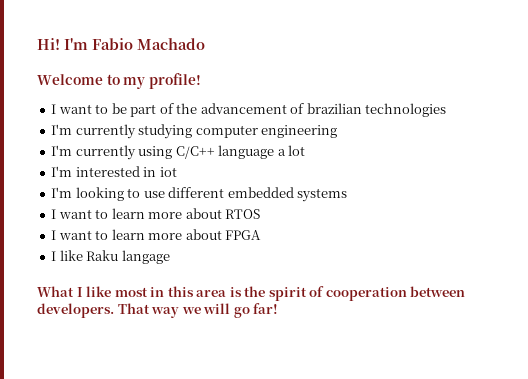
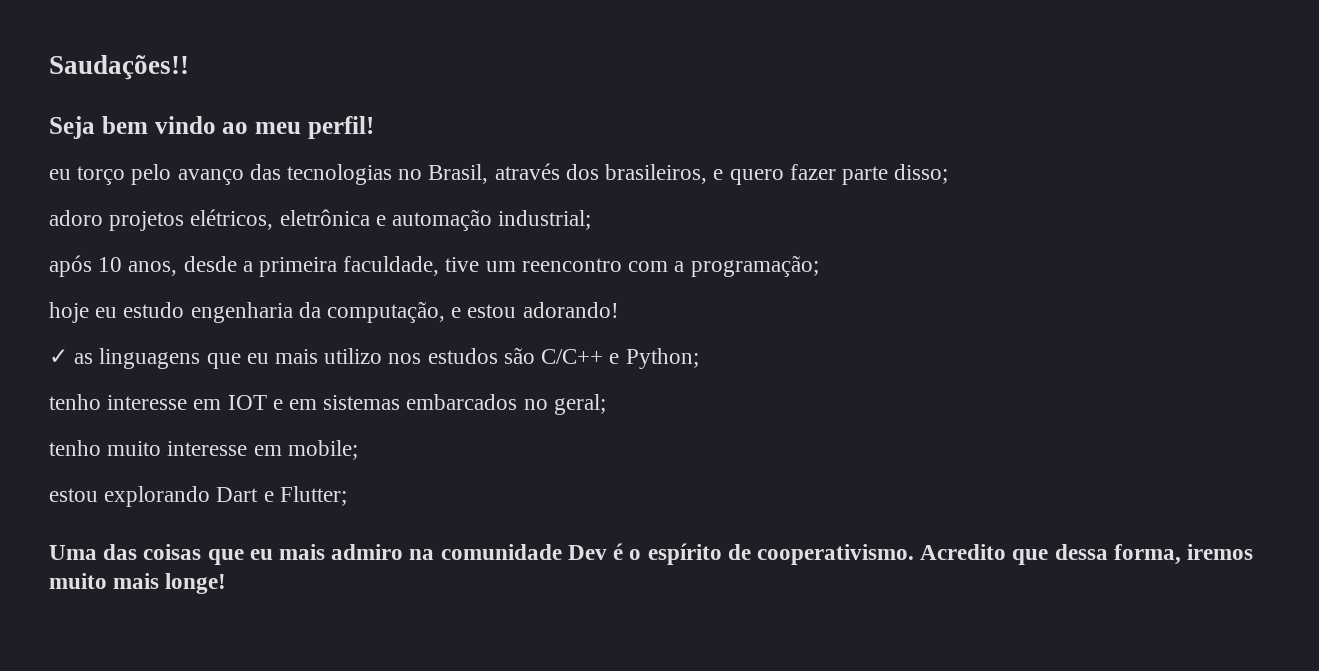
[37,38,205,50] [37,73,201,89] [51,103,447,117] [51,124,338,139] [51,145,306,160] [51,166,177,177] [51,187,348,202] [51,208,261,219] [51,229,262,240] [51,250,170,264] [37,286,466,301] [37,303,279,318] Hi! I'm Fabio Machado // Welcome to my profile! // I want to be part of the advancement of brazilian technologies // I'm currently studying computer engineering // I'm currently using C/C++ language a lot // I'm interested in iot // I'm looking to use different embedded systems // I want to learn more about RTOS // I want to learn more about FPGA // I like Raku langage // What I like most in this area is the spirit of cooperation between developers. That way we will go far! -> [49,55,189,80] [49,116,374,139] [49,163,949,185] [49,209,592,231] [49,255,819,277] [49,301,619,323] [49,347,699,369] [49,394,606,415] [49,440,358,460] [49,486,347,507] [49,543,1253,565] [49,573,227,594] Saudações!! // Seja bem vindo ao meu perfil! // eu torço pelo avanço das tecnologias no Brasil, através dos brasileiros, e quero fazer parte disso; // adoro projetos elétricos, eletrônica e automação industrial; // após 10 anos, desde a primeira faculdade, tive um reencontro com a programação; // hoje eu estudo engenharia da computação, e estou adorando! // ✓ as linguagens que eu mais utilizo nos estudos são C/C++ e Python; // tenho interesse em IOT e em sistemas embarcados no geral; // tenho muito interesse em mobile; // estou explorando Dart e Flutter; // Uma das coisas que eu mais admiro na comunidade Dev é o espírito de cooperativismo. Acredito que dessa forma, iremos muito mais longe!

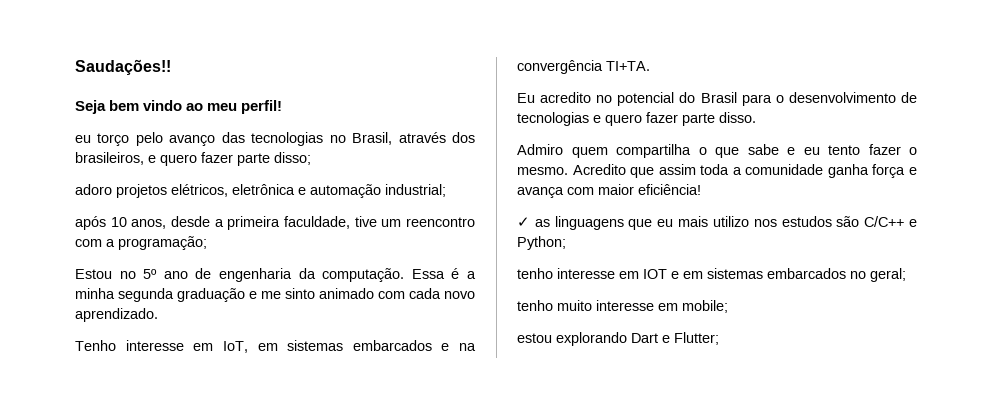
[49,301,619,323] hoje eu estudo engenharia da computação, e estou adorando! -> [75,268,476,282] [75,288,475,302] [75,308,158,322] [75,340,476,353] [517,60,650,74] [517,92,917,106] [517,112,756,126] [517,144,917,158] [517,164,917,178] [517,184,701,198] Estou no 5º ano de engenharia da computação. Essa é a minha segunda graduação e me sinto animado com cada novo aprendizado. // Tenho interesse em IoT, em sistemas embarcados e na convergência TI+TA. // Eu acredito no potencial do Brasil para o desenvolvimento de tecnologias e quero fazer parte disso. // Admiro quem compartilha o que sabe e eu tento fazer o mesmo. Acredito que assim toda a comunidade ganha força e avança com maior eficiência!
[49,543,1253,565] [49,573,227,594] // Uma das coisas que eu mais admiro na comunidade Dev é o espírito de cooperativismo. Acredito que dessa forma, iremos muito mais longe! -> (719, 338) none

